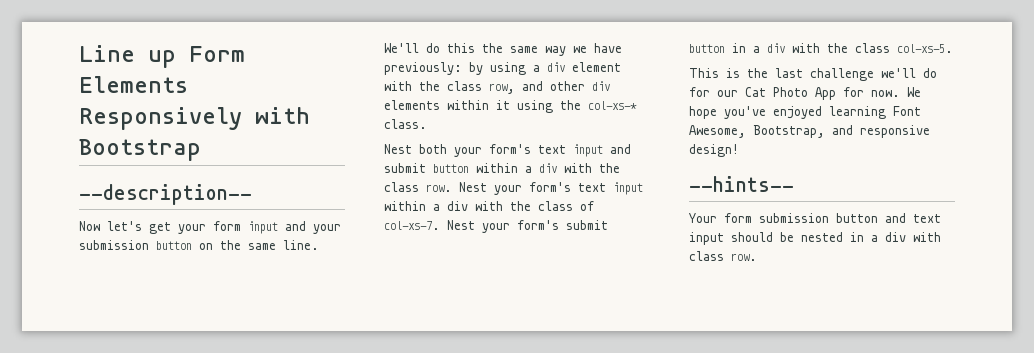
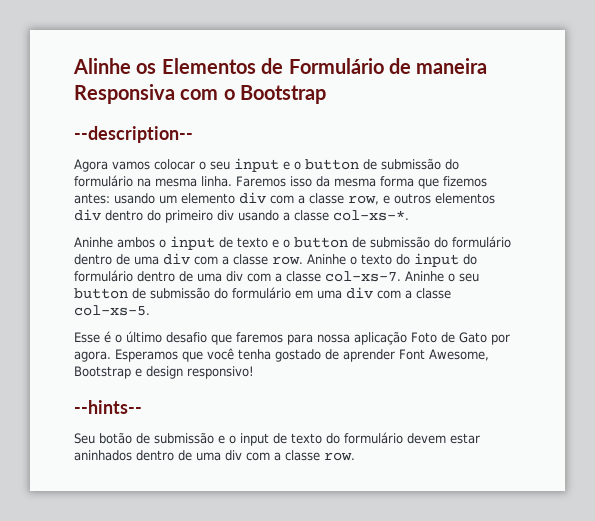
[79,45,245,68] [79,76,188,93] [79,107,310,130] [79,139,201,161] [79,184,252,205] [79,221,341,234] [79,240,319,250] [384,43,622,56] [384,62,621,75] [384,81,610,94] [384,100,637,113] [384,119,427,129] [384,144,631,157] [384,163,620,173] [384,182,643,195] [384,201,594,211] [384,220,608,233] [689,43,953,53] [689,68,937,81] [689,87,921,100] [689,106,921,119] [689,125,930,138] [689,144,739,157] [689,176,794,192] [689,213,941,223] [689,232,941,245] [689,251,724,261] Line up Form Elements Responsively with Bootstrap // --description-- // Now let's get your form input and your submission button on the same line. We'll do this the same way we have previously: by using a div element with the class row, and other div elements within it using the col-xs-* class. // Nest both your form's text input and submit button within a div with the class row. Nest your form's text input within a div with the class of col-xs-7. Nest your form's submit button in a div with the class col-xs-5. // This is the last challenge we'll do for our Cat Photo App for now. We hope you've enjoyed learning Font Awesome, Bootstrap, and responsive design! // --hints-- // Your form submission button and text input should be nested in a div with class -> [73,58,488,74] [74,84,327,104] [74,126,193,143] [74,158,459,172] [74,175,487,189] [74,192,495,205] [74,209,409,223] [74,236,511,250] [74,253,477,267] [74,270,479,282] [74,287,451,299] [74,305,150,316] [74,331,510,345] [74,348,489,362] [74,366,254,379] [74,400,142,414] [74,432,480,446] [74,450,320,461] Alinhe os Elementos de Formulário de maneira Responsiva com o Bootstrap // --description-- // Agora vamos colocar o seu input e o button de submissão do formulário na mesma linha. Faremos isso da mesma forma que fizemos antes: usando um elemento div com a classe row, e outros elementos div dentro do primeiro div usando a classe col-xs-*. // Aninhe ambos o input de texto e o button de submissão do formulário dentro de uma div com a classe row. Aninhe o texto do input do formulário dentro de uma div com a classe col-xs-7. Aninhe o seu button de submissão do formulário em uma div com a classe col-xs-5. // Esse é o último desafio que faremos para nossa aplicação Foto de Gato por agora. Esperamos que você tenha gostado de aprender Font Awesome, Bootstrap e design responsivo! // --hints-- // Seu botão de submissão e o input de texto do formulário devem estar aninhados dentro de uma div com a classe

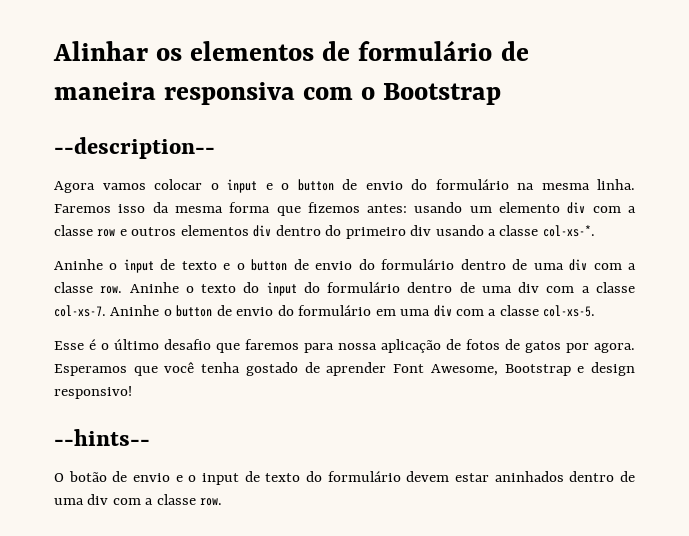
[73,58,384,74] Alinhe os Elementos de Formulário -> [53,40,493,61] Alinhar os elementos de formulário
[74,84,175,104] Responsiva -> [164,82,296,105] responsiva
[210,161,230,170] seu -> (219, 186) none
[381,158,441,170] submissão -> [365,181,403,190] envio
[348,195,379,205] row, -> [97,229,116,237] row
[117,237,155,248] ambos -> (103, 264) none
[370,236,430,248] submissão -> [315,261,353,270] envio
[459,273,479,282] [74,287,210,299] seu button de submissão -> [176,305,274,317] button de envio
[411,332,487,343] Foto de Gato -> [446,339,561,353] de fotos de gatos
[74,433,95,444] Seu -> [54,473,64,482] O
[154,432,214,444] submissão -> [133,473,170,482] envio

